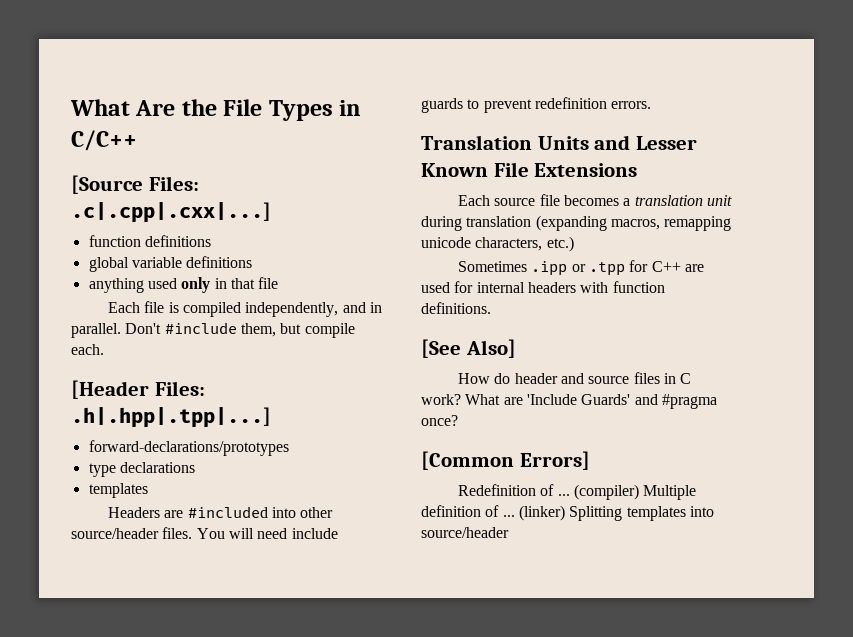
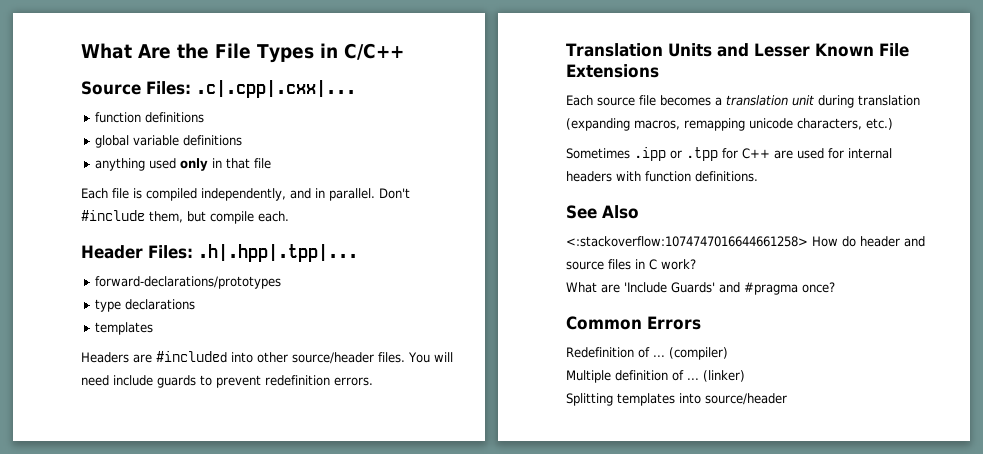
[71,175,199,194] [71,202,271,223] [Source Files: .c|.cpp|.cxx|...] -> [81,80,356,98] Source Files: .c|.cpp|.cxx|...
[71,380,205,399] [71,407,271,428] [Header Files: .h|.hpp|.tpp|...] -> [81,244,358,262] Header Files: .h|.hpp|.tpp|...
[421,339,516,358] [See Also] // -> [566,205,639,219] [566,236,808,247] See Also // <:stackoverflow:1074747016644661258>
(461, 399) none -> (696, 264) //
[421,451,590,470] [Common Errors] -> [566,316,701,330] Common Errors
(639, 492) none -> (728, 353) //
(565, 513) none -> (745, 376) //

